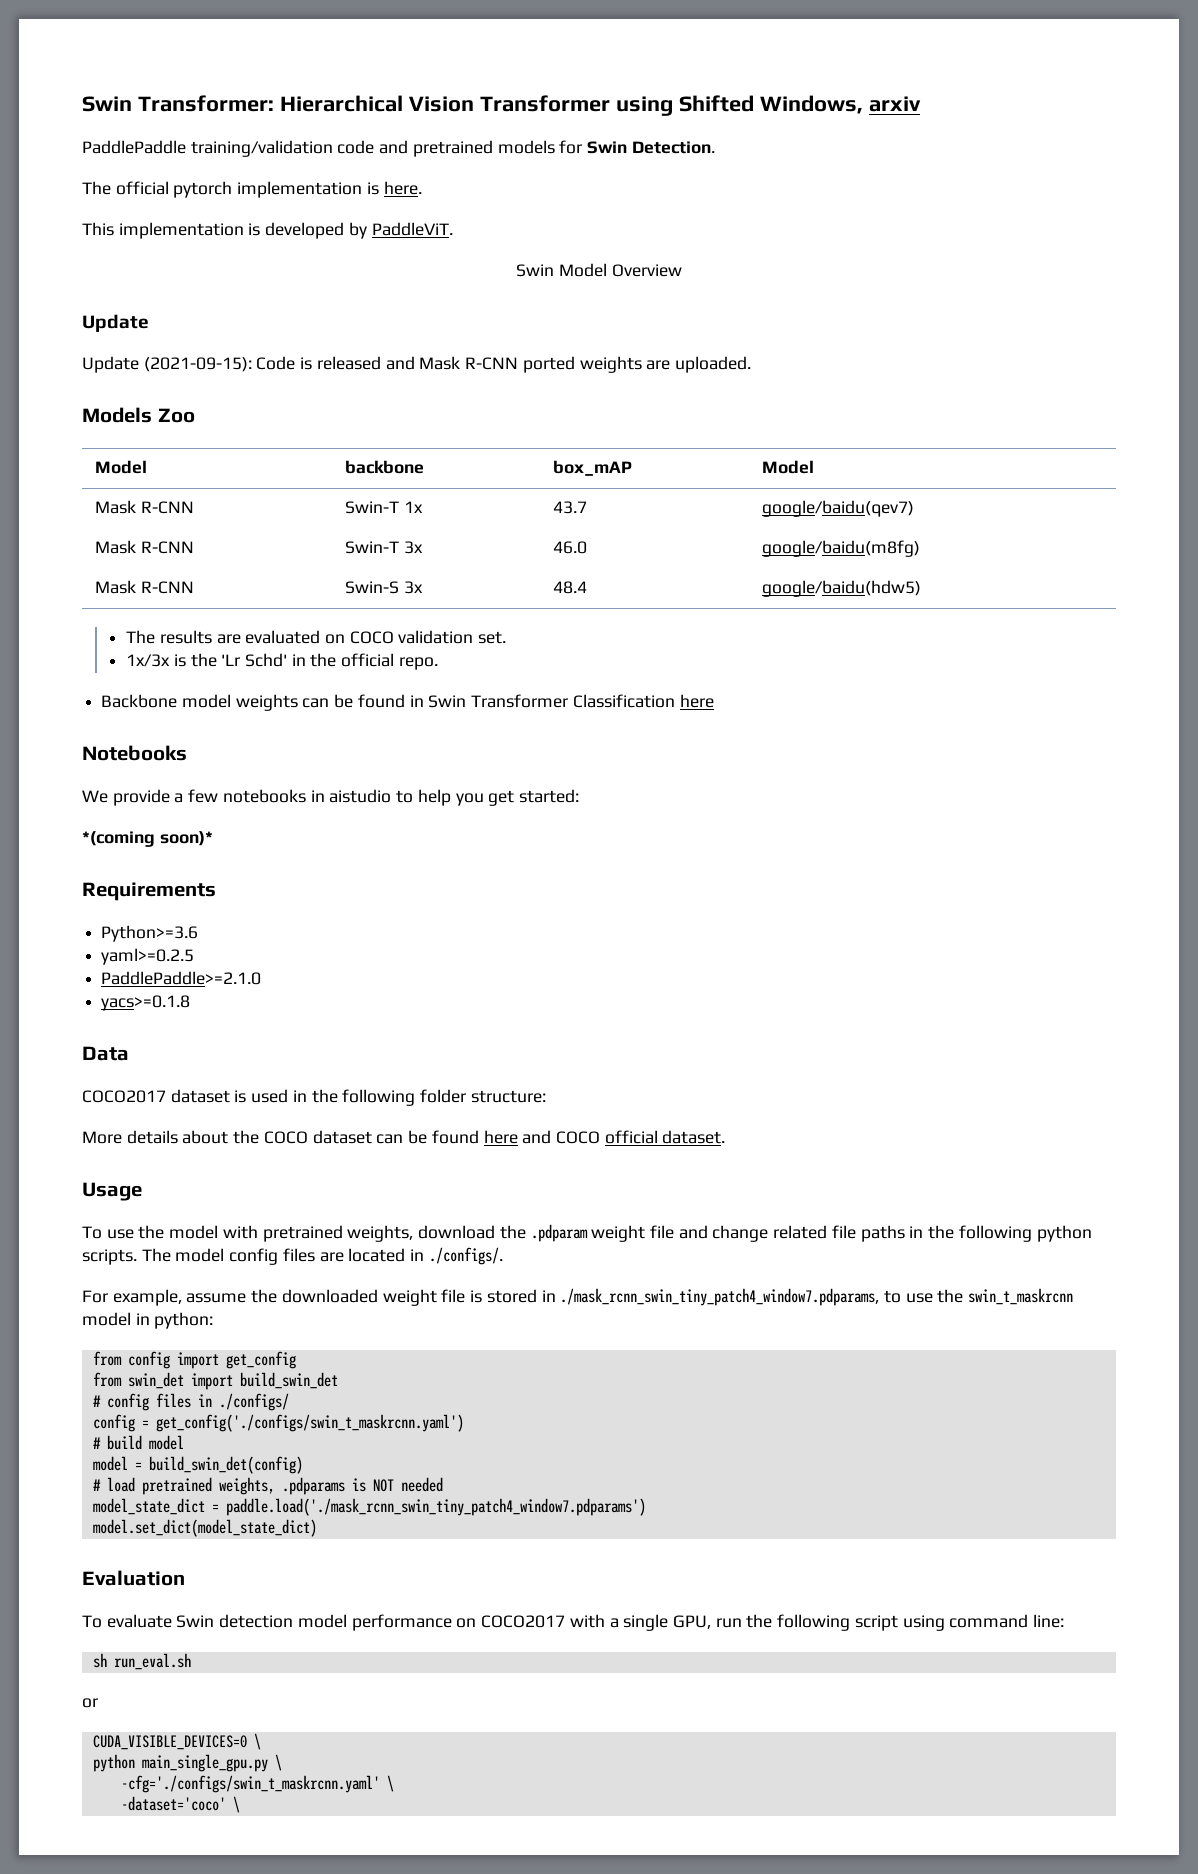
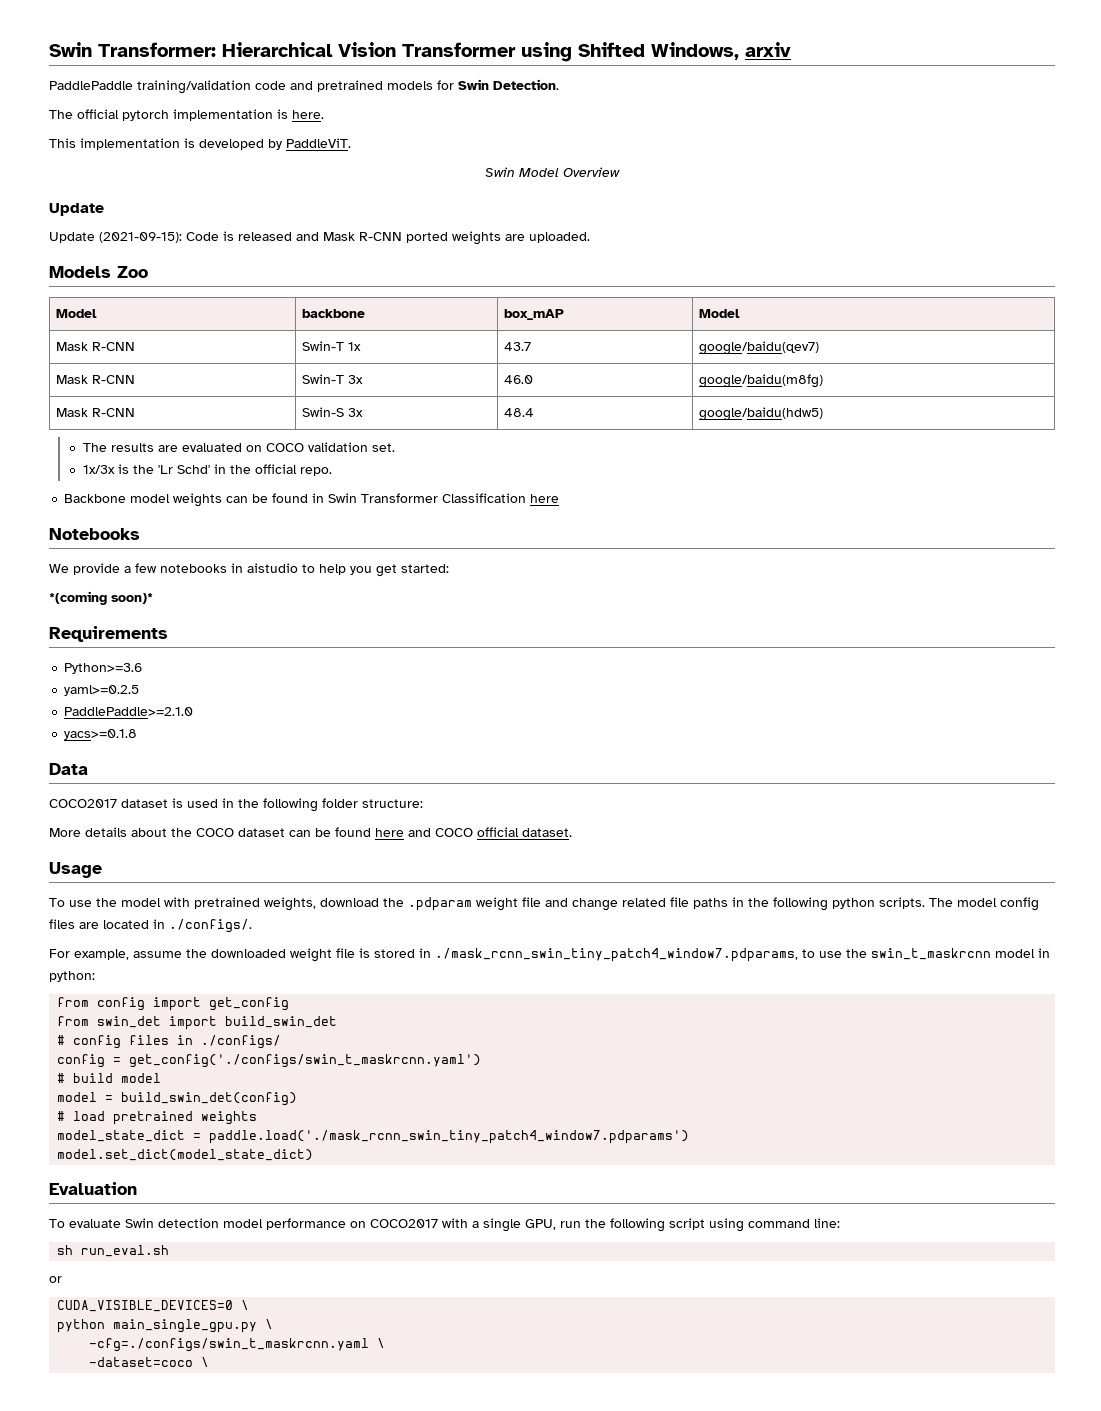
[218,1477,443,1495] weights, .pdparams is NOT needed -> [201,1111,258,1125] weights
[120,1775,394,1793] [120,1796,226,1811] -cfg='./configs/swin_t_maskrcnn.yaml' \ // -dataset='coco' -> [89,1338,386,1352] [89,1357,194,1367] -cfg=./configs/swin_t_maskrcnn.yaml \ // -dataset=coco

